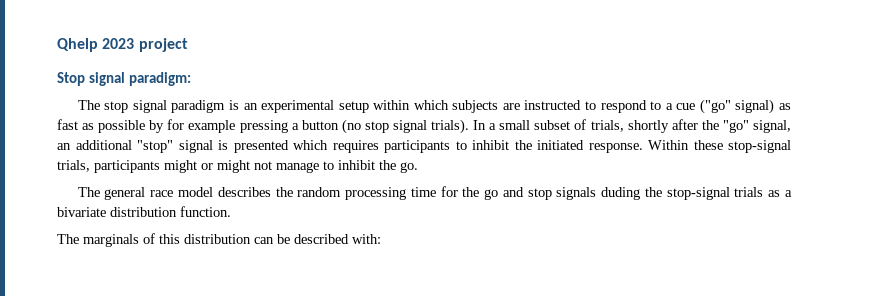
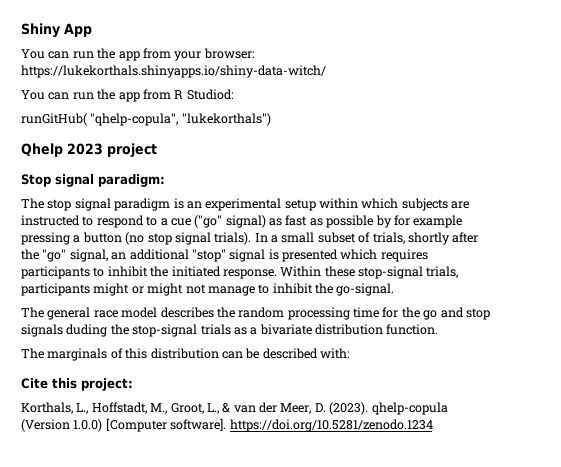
(57, 45) none -> [21,23,92,38] [21,48,255,61] [21,65,326,78] [21,89,234,102] [21,113,271,126] Shiny App // You can run the app from your browser: https://lukekorthals.shinyapps.io/shiny-data-witch/ // You can run the app from R Studiod: // runGitHub( "qhelp-copula", "lukekorthals") //
[400,162,418,173] go. -> [336,283,395,296] go-signal.
(381, 239) none -> [21,378,133,391] [21,402,448,415] [21,418,433,432] // Cite this project: // Korthals, L., Hoffstadt, M., Groot, L., & van der Meer, D. (2023). qhelp-copula (Version 1.0.0) [Computer software]. https://doi.org/10.5281/zenodo.1234

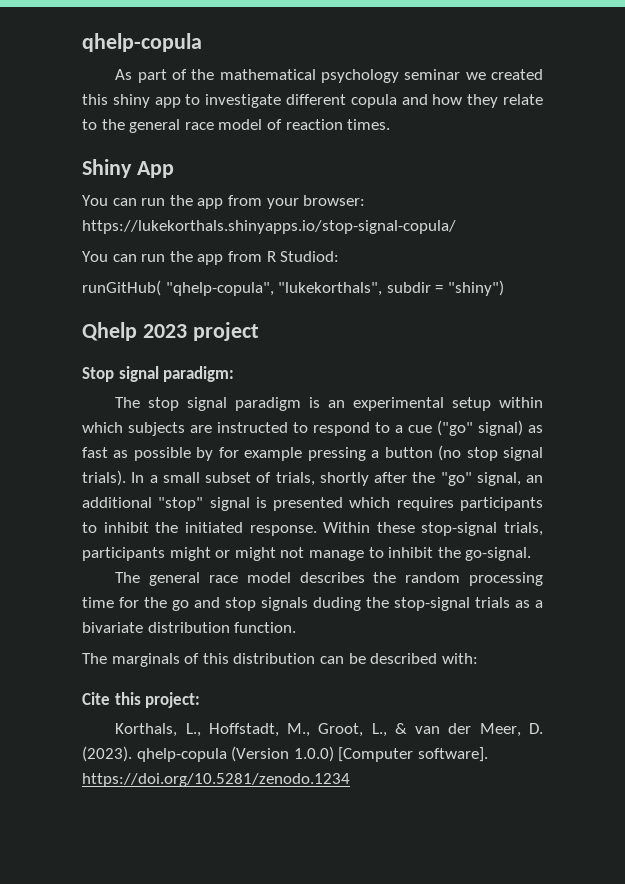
(21, 30) none -> [82,33,202,52] [115,69,543,83] [82,94,543,108] [82,119,391,133] qhelp-copula // As part of the mathematical psychology seminar we created this shiny app to investigate different copula and how they relate to the general race model of reaction times. //
[21,65,326,78] https://lukekorthals.shinyapps.io/shiny-data-witch/ -> [82,220,456,234] https://lukekorthals.shinyapps.io/stop-signal-copula/
[181,113,271,126] "lukekorthals") -> [278,280,504,296] "lukekorthals", subdir = "shiny")

